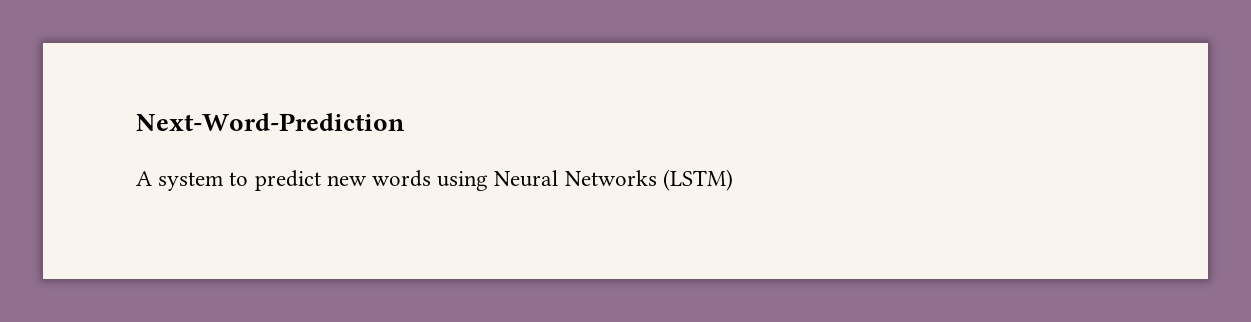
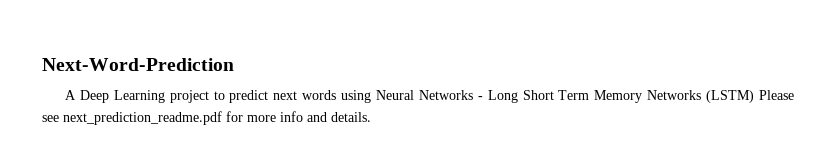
[158,172,224,191] system -> [79,90,209,103] Deep Learning project
[326,175,367,186] new -> [273,91,298,100] next
[662,169,733,191] (LSTM) -> [477,90,794,103] [42,111,371,125] - Long Short Term Memory Networks (LSTM) Please see next_prediction_readme.pdf for more info and details.

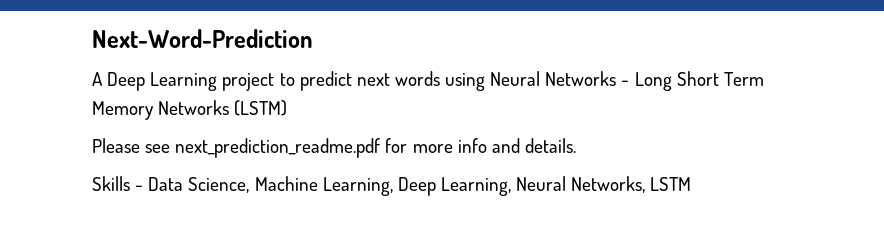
(755, 96) none -> (288, 108) //
(371, 117) none -> [92,176,692,196] // Skills - Data Science, Machine Learning, Deep Learning, Neural Networks, LSTM

